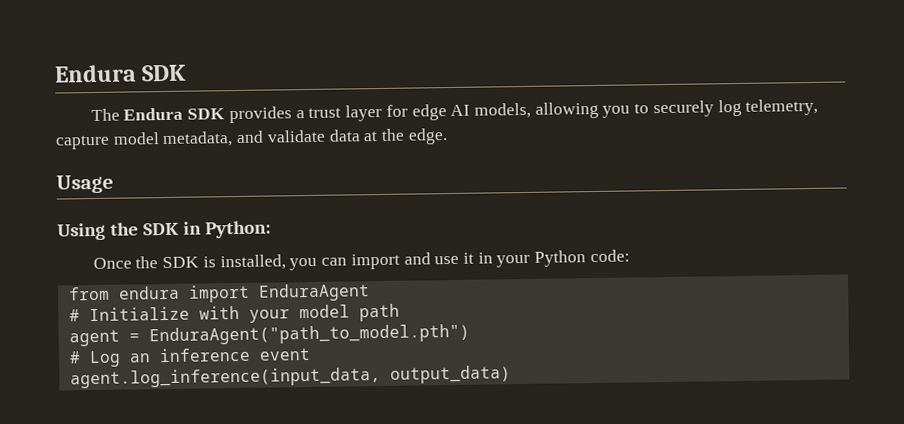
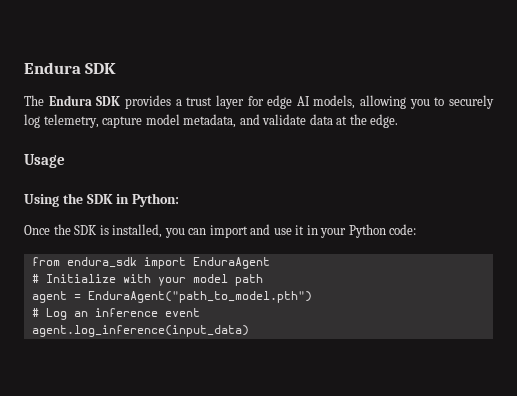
[118,285,180,300] endura -> [66,257,137,268] endura_sdk
[69,365,511,389] agent.log_inference(input_data, output_data) -> [31,325,249,337] agent.log_inference(input_data)

